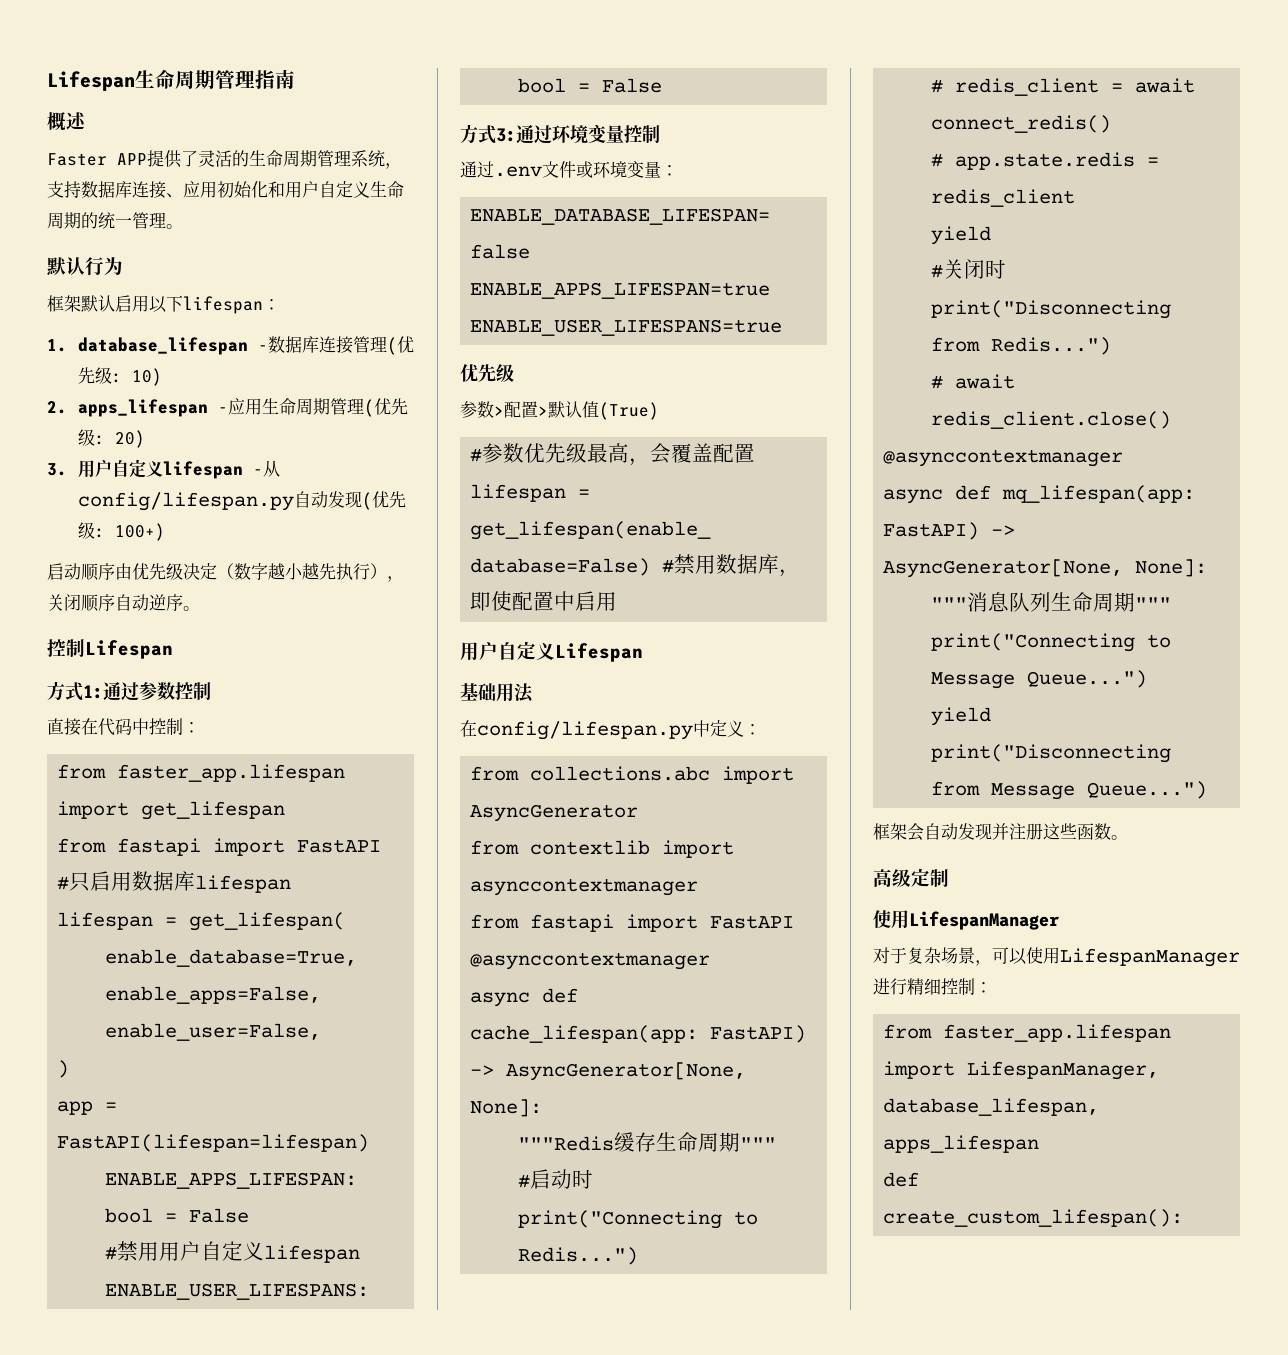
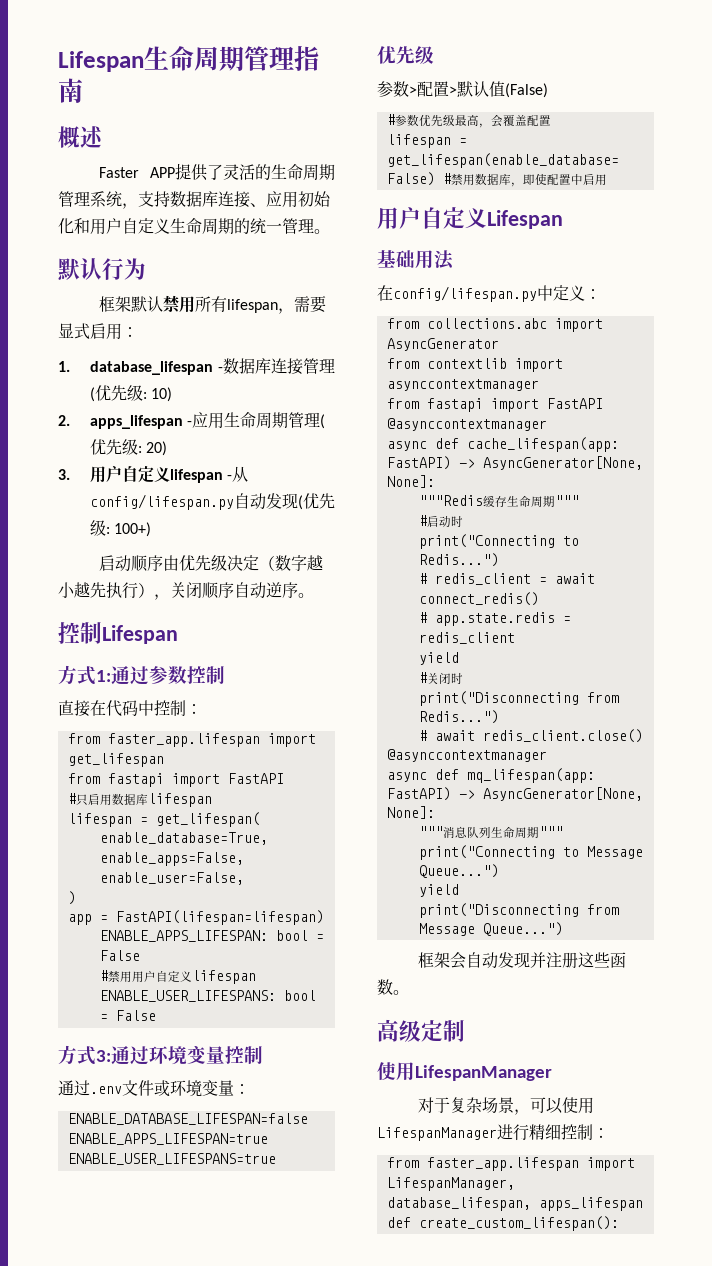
[115,295,263,314] 启用以下lifespan -> [163,295,327,314] [58,323,122,340] 禁用所有lifespan，需要显式启用
[599,402,659,420] (True) -> [505,83,548,98] (False)

